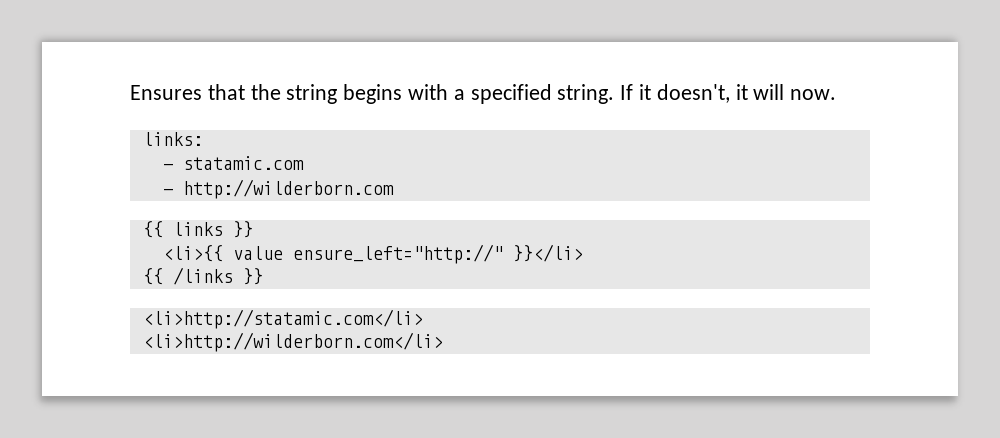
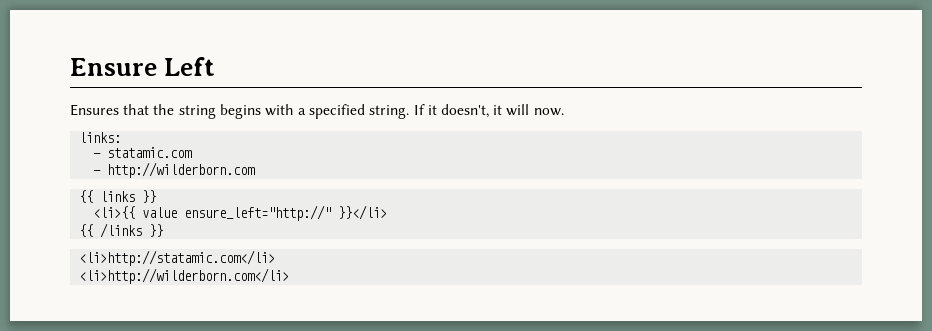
(130, 92) none -> [70,57,216,76] Ensure Left //

